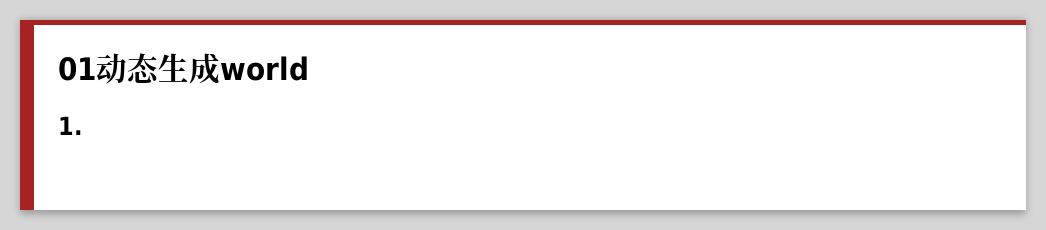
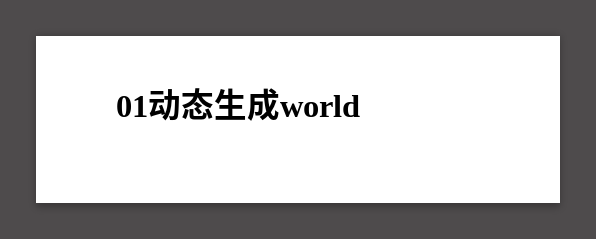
[58,116,83,135] // 1. -> (360, 106) none

